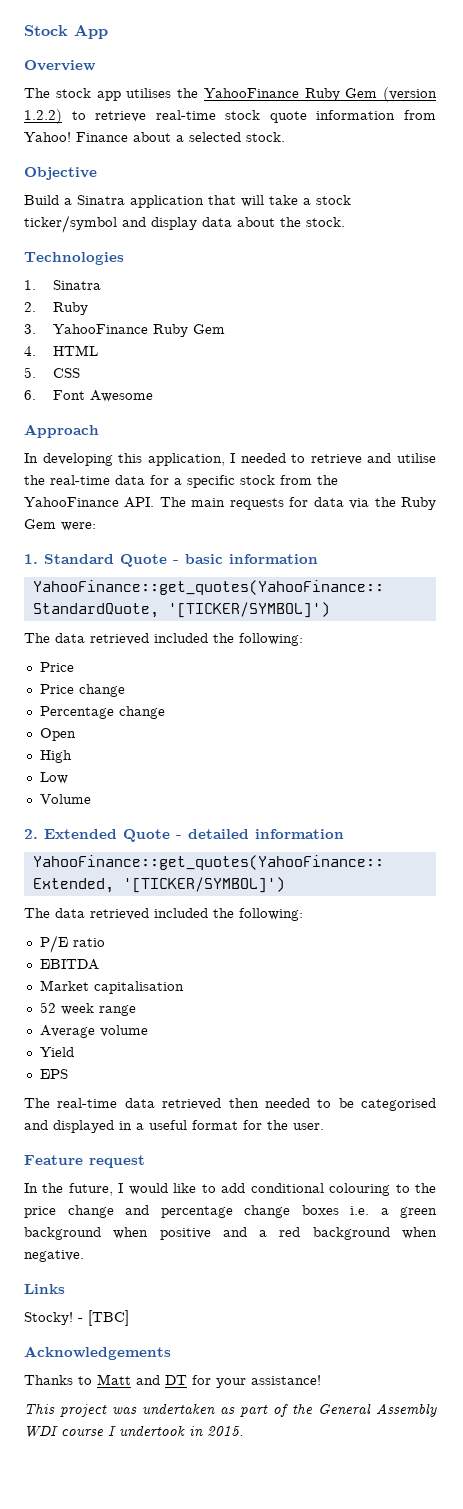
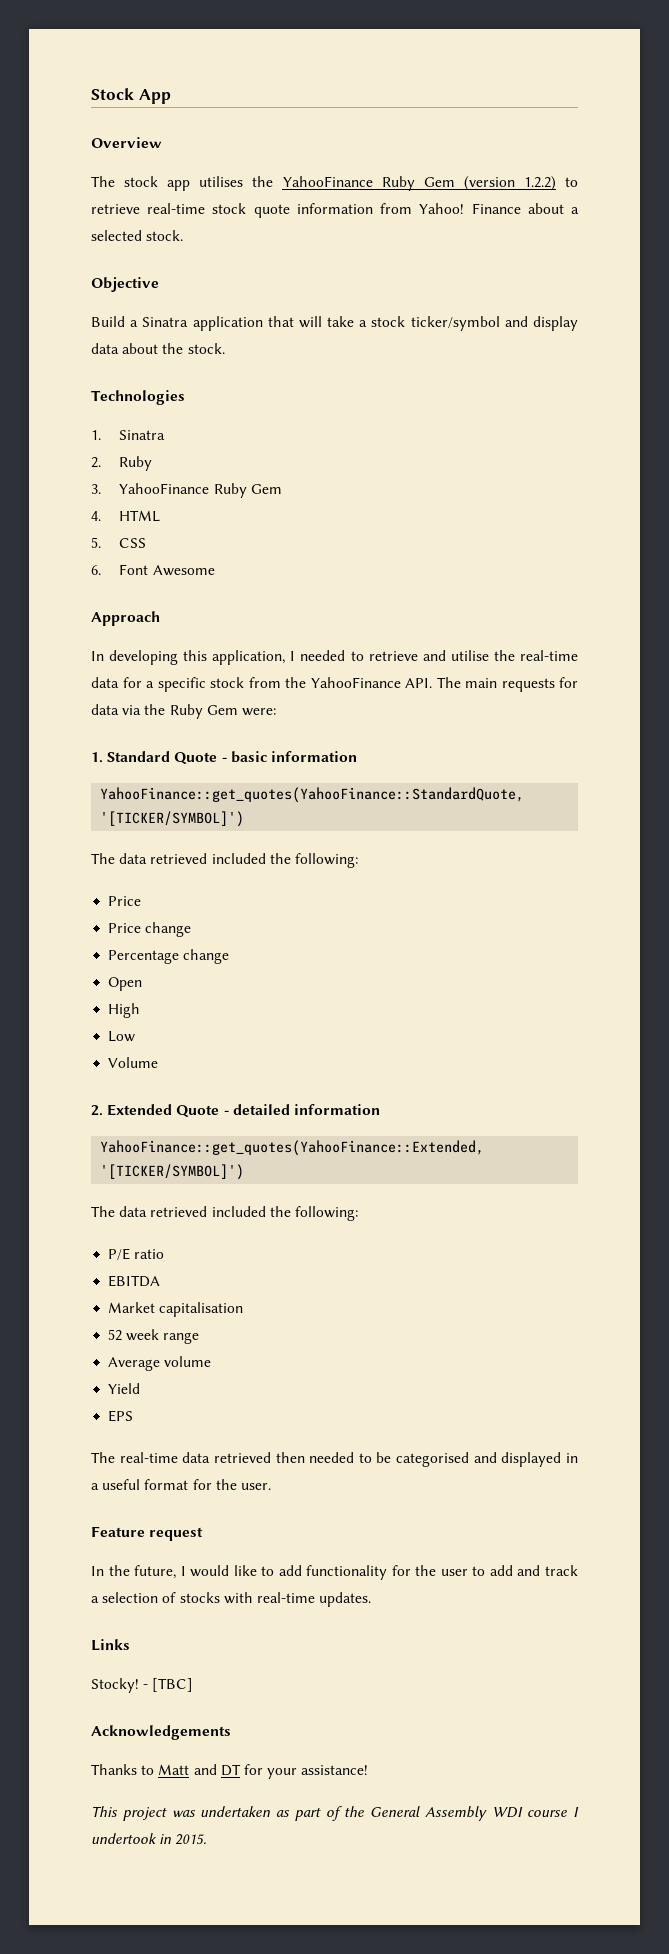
[250,1183,436,1196] [24,1205,437,1218] [24,1227,437,1240] [24,1250,84,1262] conditional colouring to the price change and percentage change boxes i.e. a green background when positive and a red background when negative. -> [306,1565,578,1580] [91,1592,372,1607] functionality for the user to add and track a selection of stocks with real-time updates.

